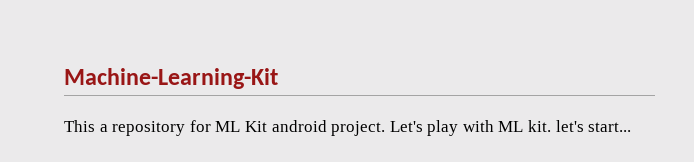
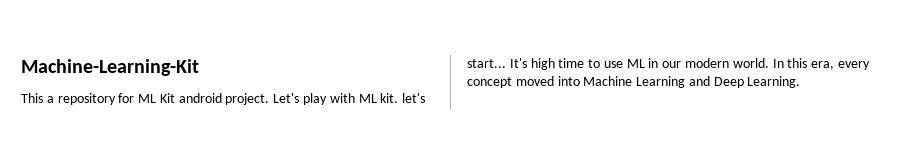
(632, 127) none -> [509,58,870,70] [467,76,801,88] It's high time to use ML in our modern world. In this era, every concept moved into Machine Learning and Deep Learning.

